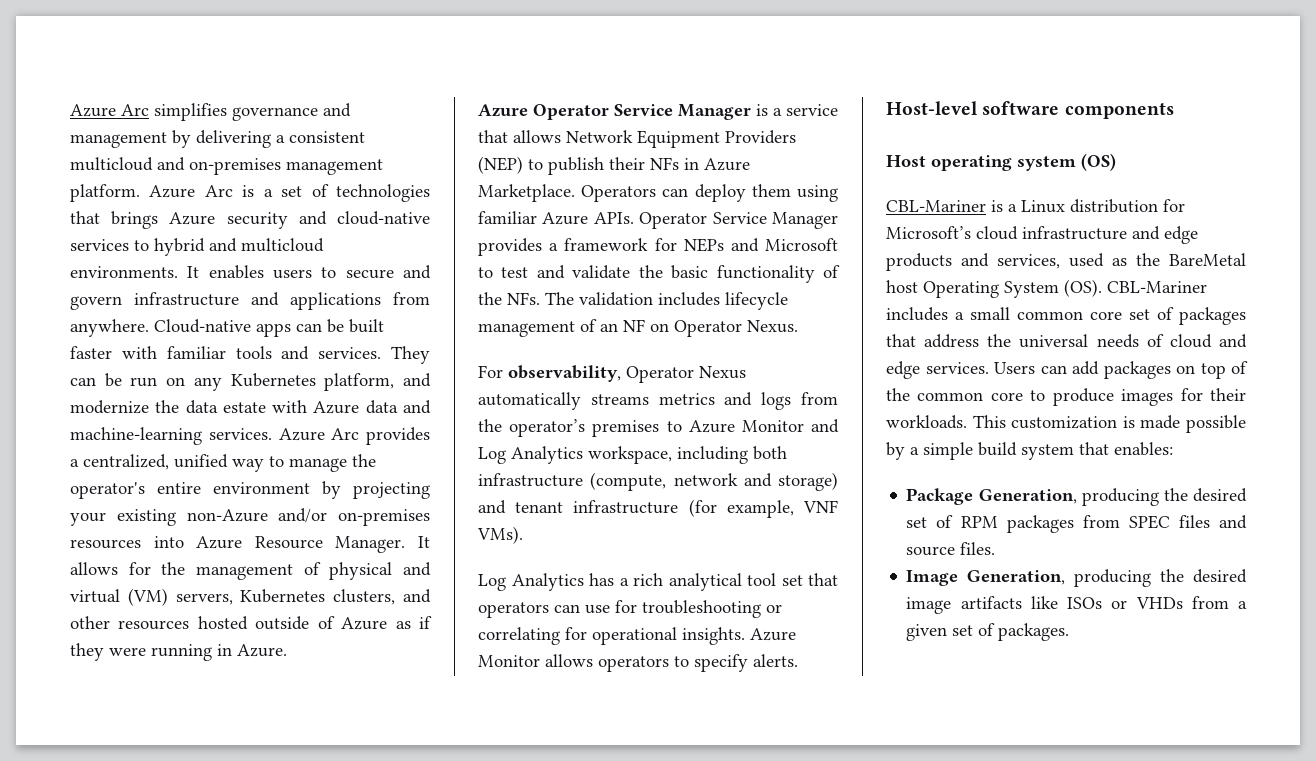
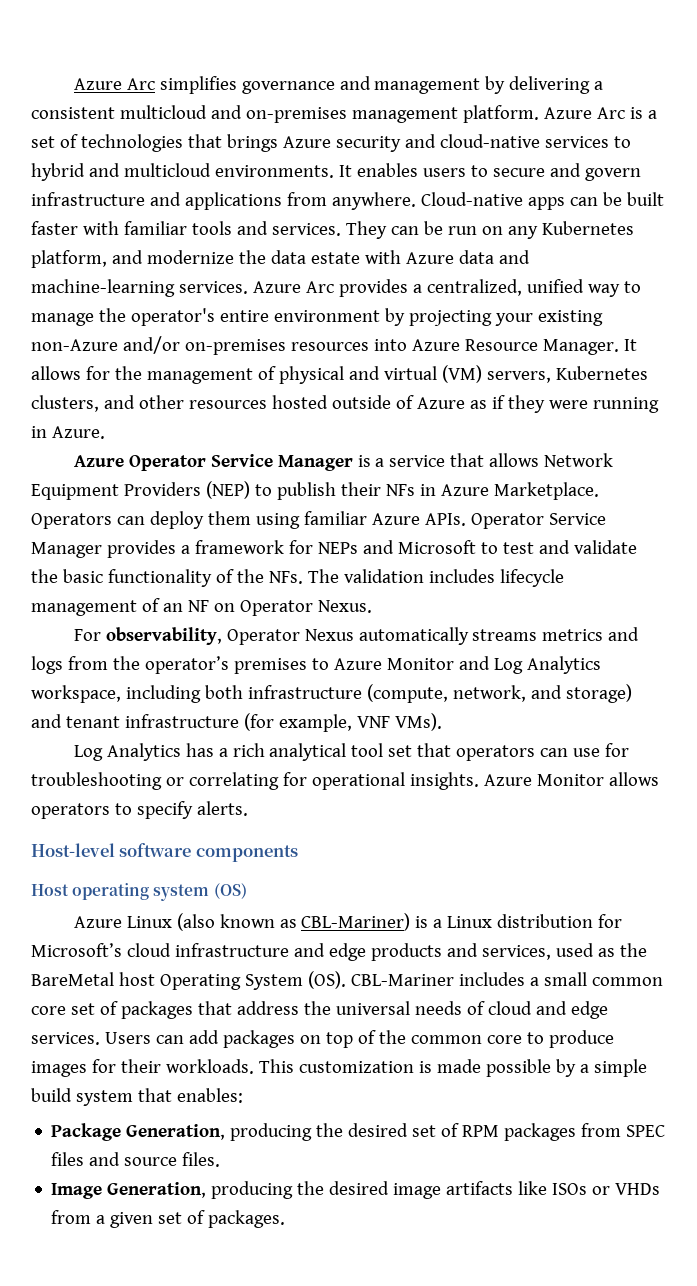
[673,473,738,486] network -> [452,685,526,702] network,
[886,200,986,212] CBL-Mariner -> [73,913,411,931] Azure Linux (also known as CBL-Mariner)

